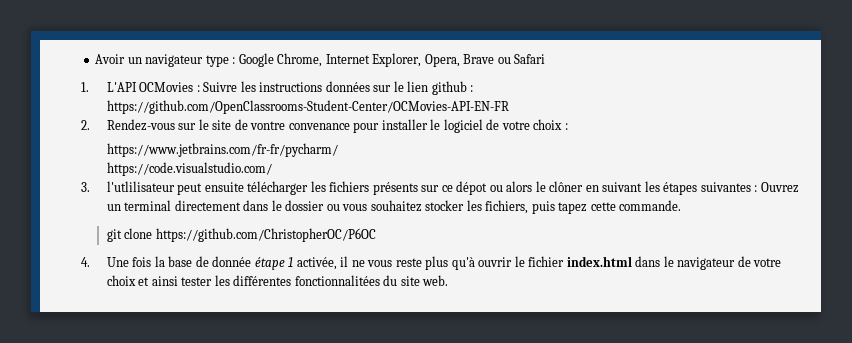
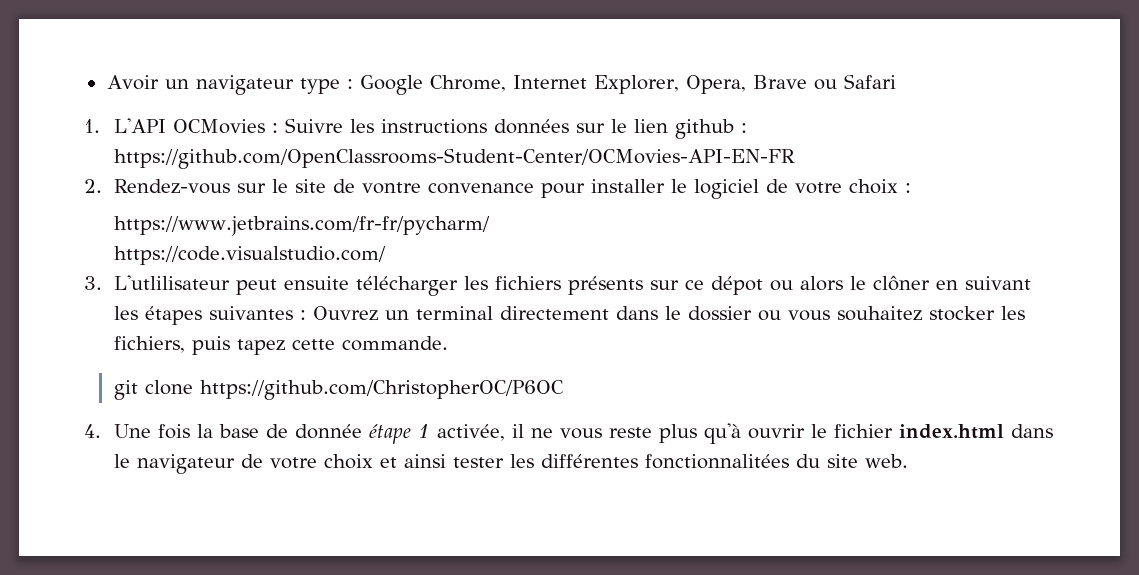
[106,181,175,192] l'utlilisateur -> [113,275,230,290] L'utlilisateur

